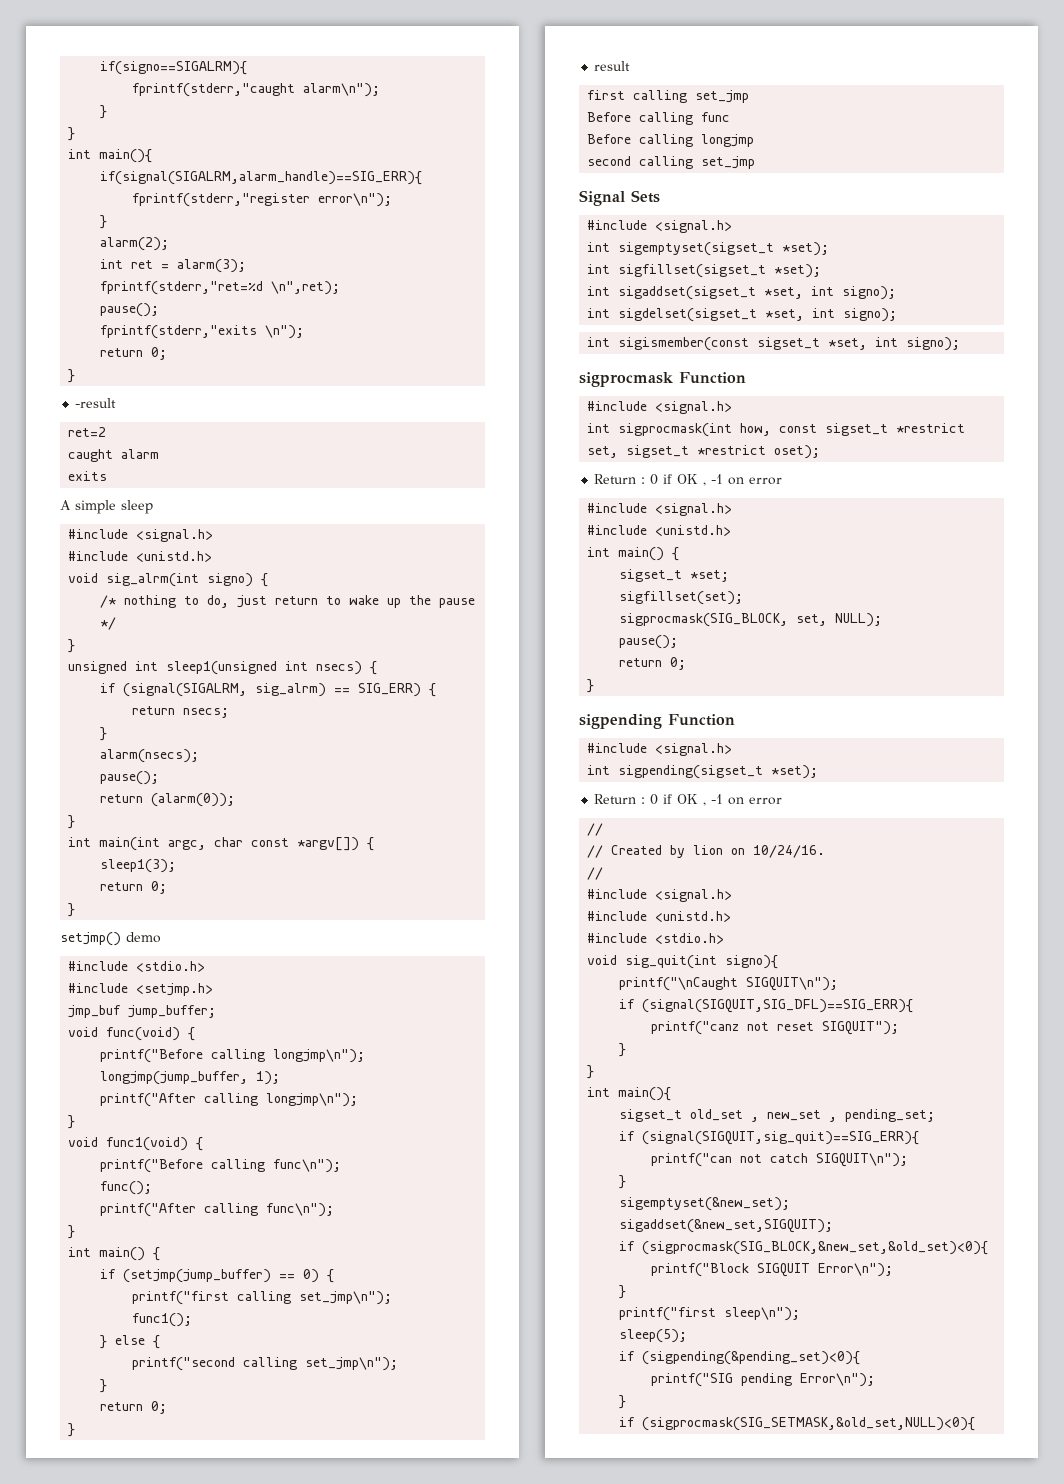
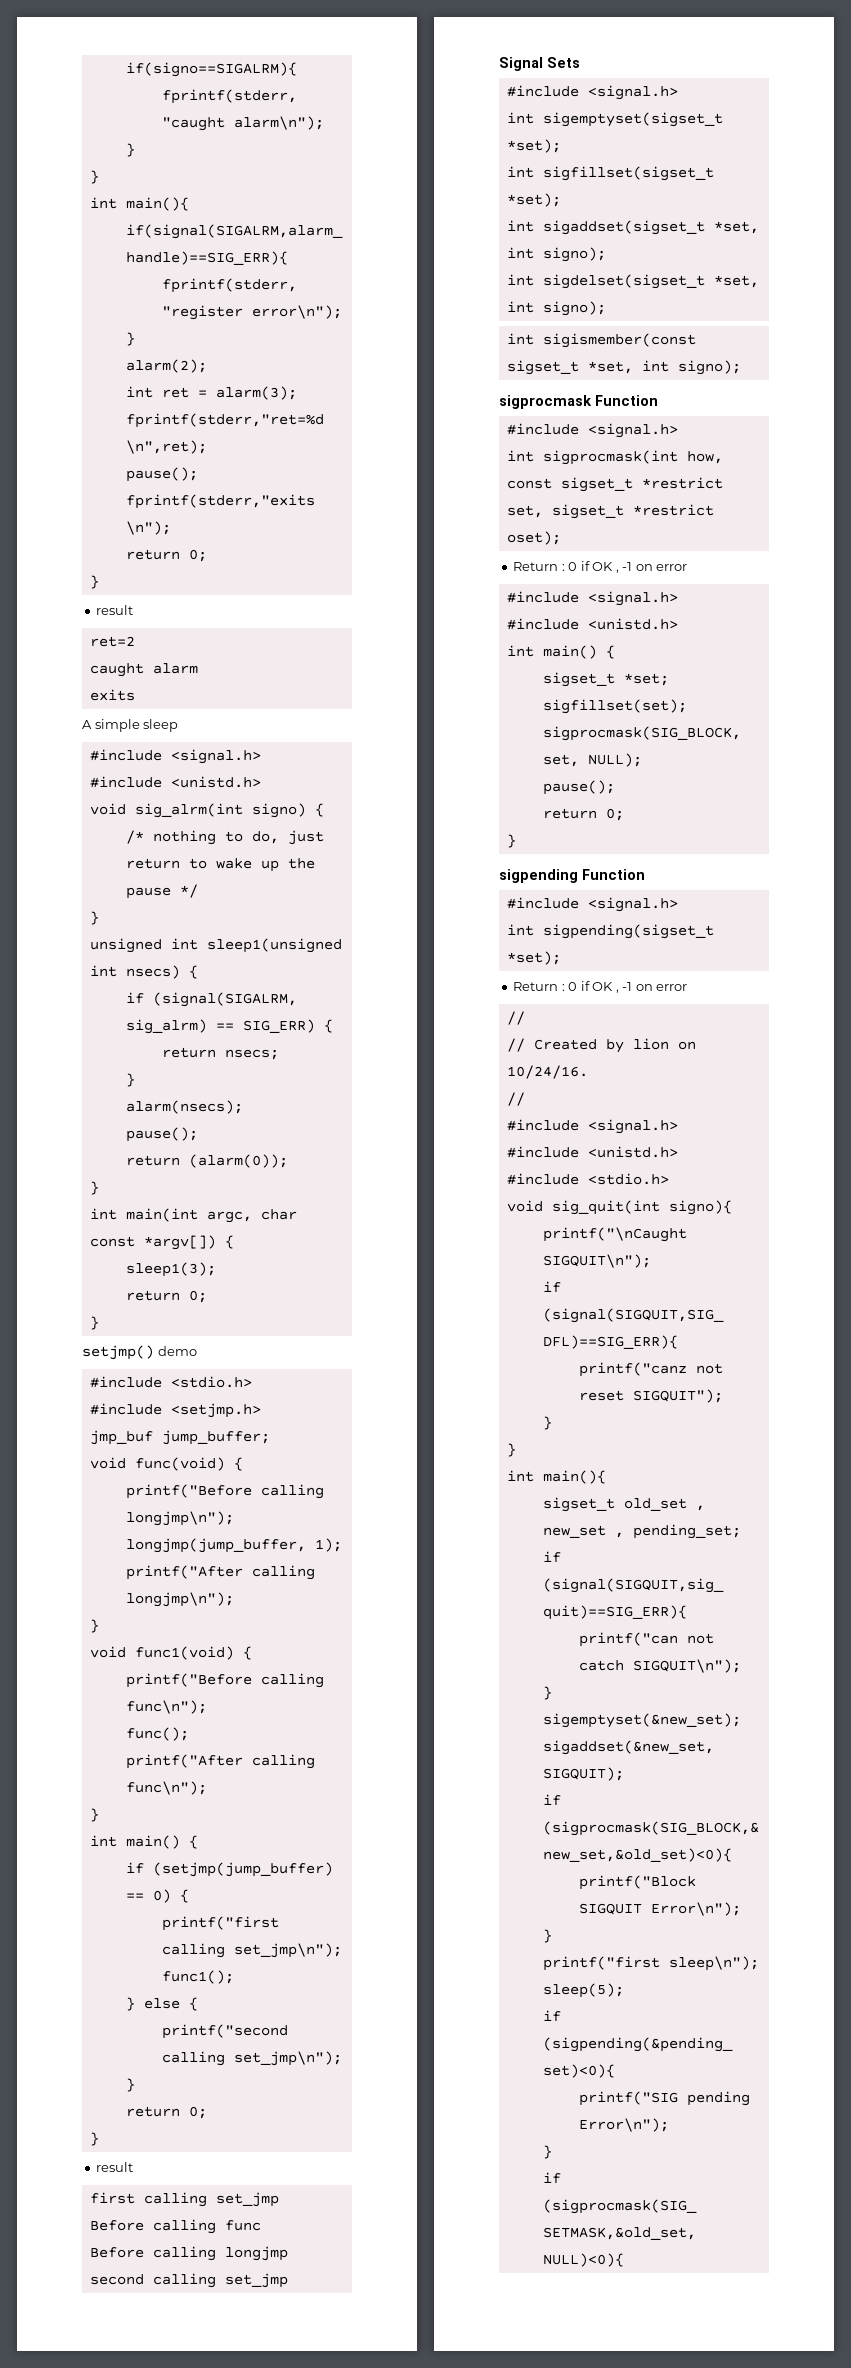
[75,398,117,408] -result -> [96,605,134,615] result

